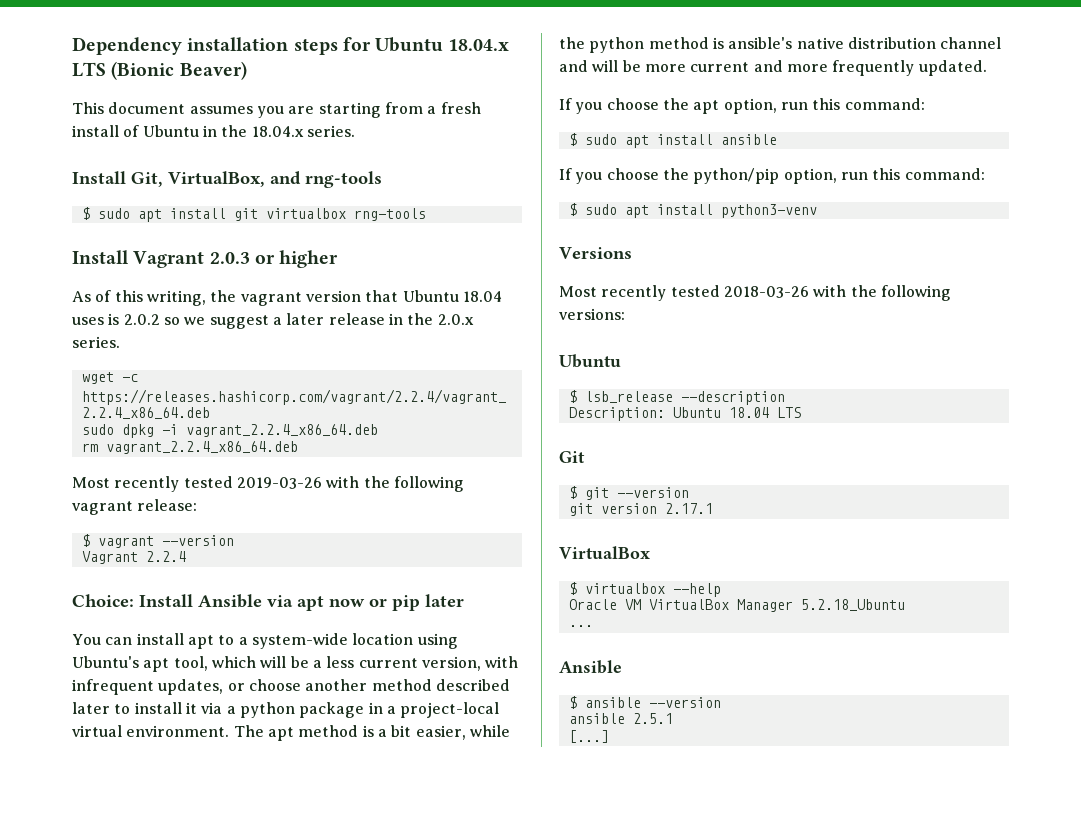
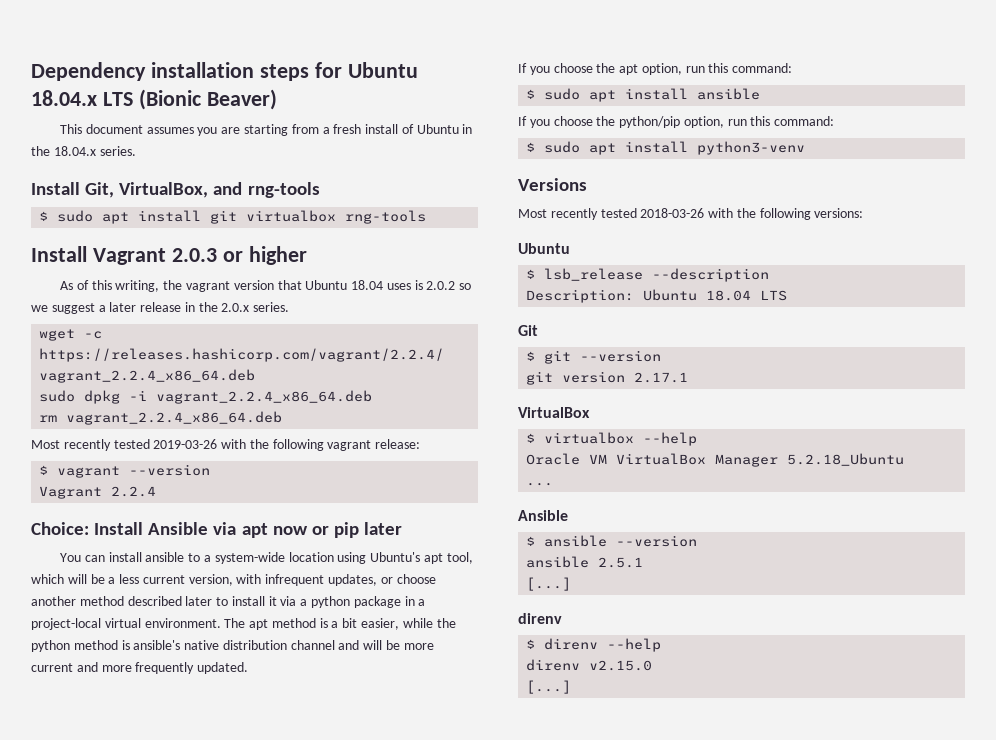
[187,635,214,649] apt -> [145,552,185,562] ansible
(609, 736) none -> [518,613,562,624] [526,638,662,652] [526,659,653,671] [526,680,572,694] // direnv // $ direnv --help // direnv v2.15.0 // [...]

